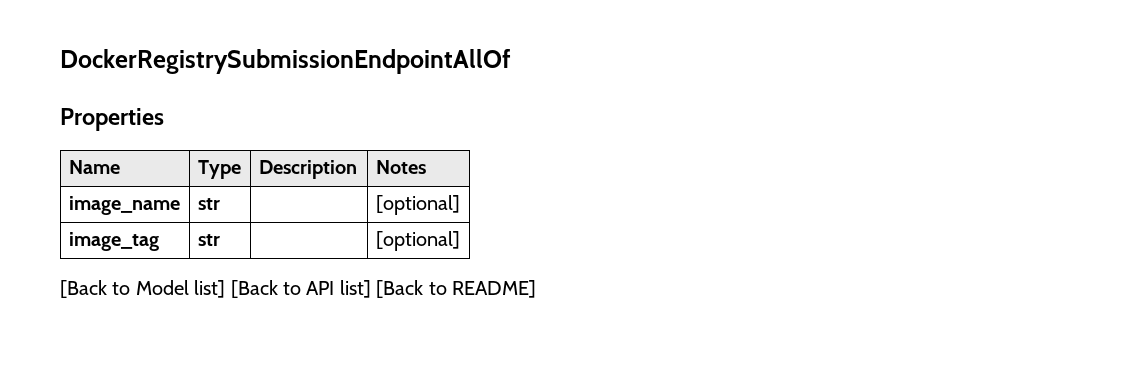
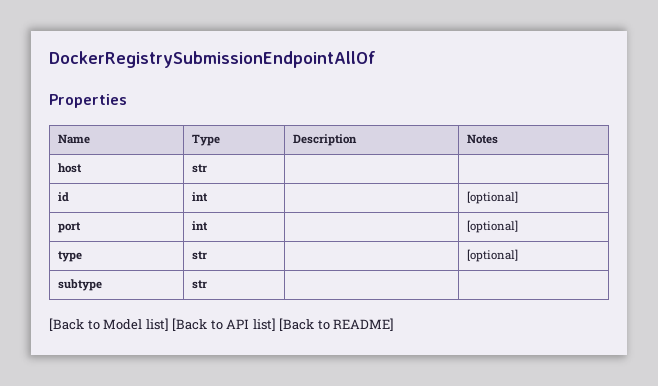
[68,196,180,215] [197,198,220,210] [375,195,460,215] [68,232,159,251] [197,234,220,246] [375,231,460,251] image_name | str | | [optional] // image_tag | str | | [optional] -> [58,163,83,173] [192,164,208,173] [58,192,70,202] [192,192,209,202] [467,191,519,204] [58,222,82,233] [192,221,209,231] [467,220,519,233] [58,251,83,262] [192,251,208,260] [467,249,519,262] [58,279,103,291] [192,280,208,289] host | str | | // id | int | | [optional] // port | int | | [optional] // type | str | | [optional] // subtype | str | |

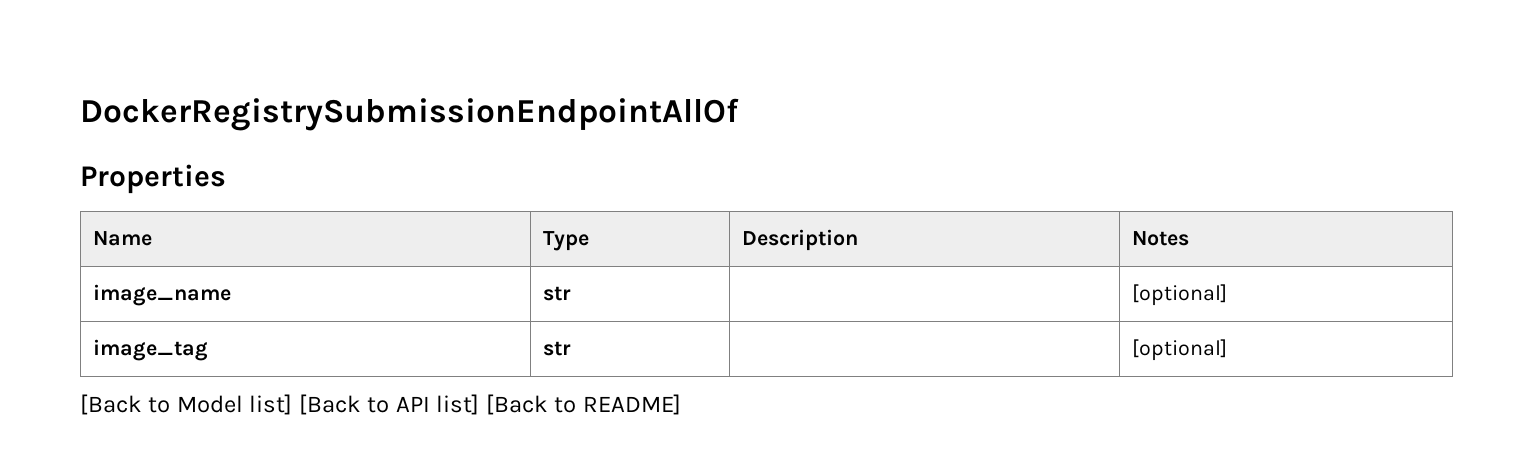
[58,163,83,173] [192,164,208,173] [58,192,70,202] [192,192,209,202] [467,191,519,204] [58,222,82,233] [192,221,209,231] [467,220,519,233] [58,251,83,262] [192,251,208,260] [467,249,519,262] [58,279,103,291] [192,280,208,289] host | str | | // id | int | | [optional] // port | int | | [optional] // type | str | | [optional] // subtype | str | | -> [92,284,231,306] [542,286,571,301] [1131,284,1227,306] [92,339,208,361] [542,341,571,356] [1131,339,1227,361] image_name | str | | [optional] // image_tag | str | | [optional]

